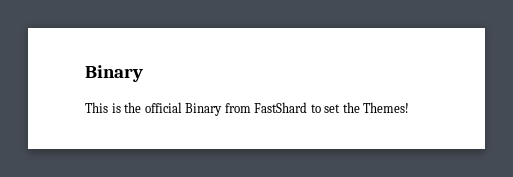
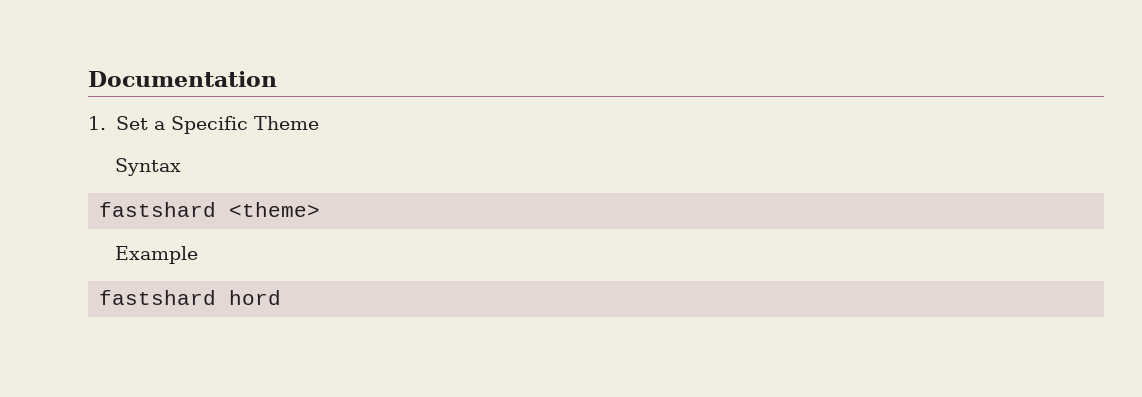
[85,65,143,82] [85,102,410,116] Binary // This is the official Binary from FastShard to set the Themes! -> [88,71,277,87] [88,116,319,134] [115,158,182,176] [99,202,321,217] [115,246,199,264] [99,290,282,305] Documentation // 1. Set a Specific Theme // Syntax // fastshard <theme> // Example // fastshard hord

